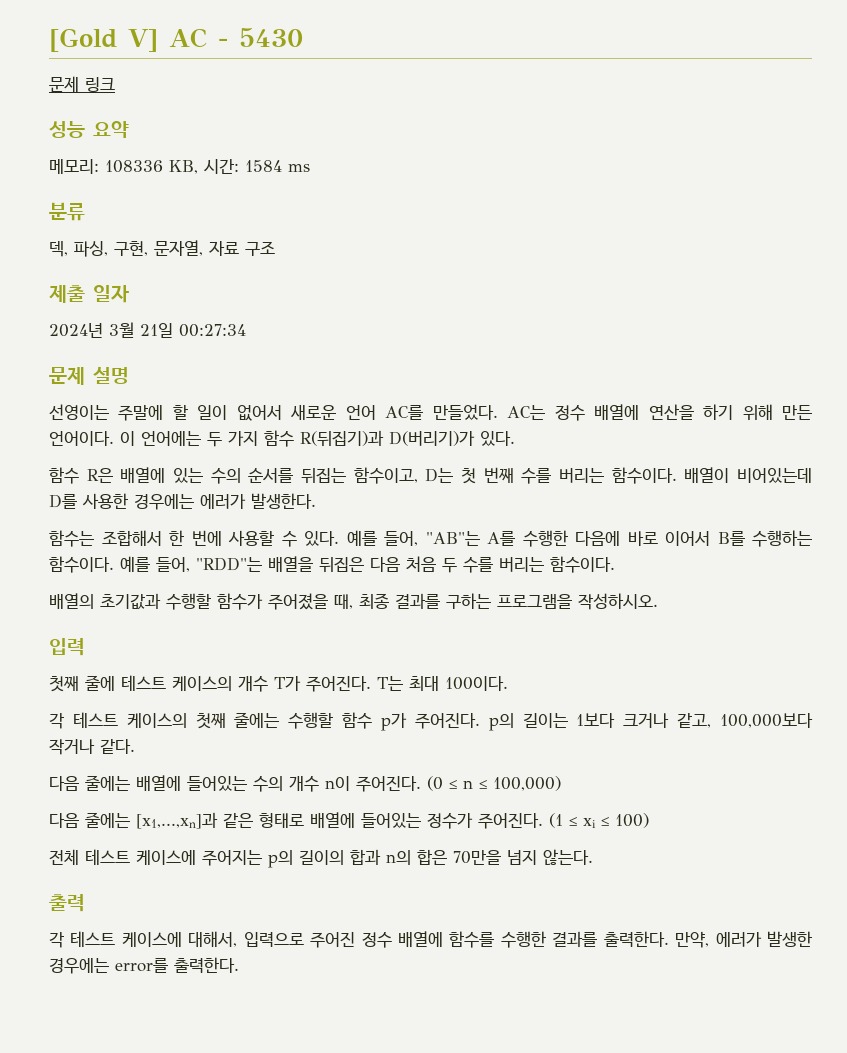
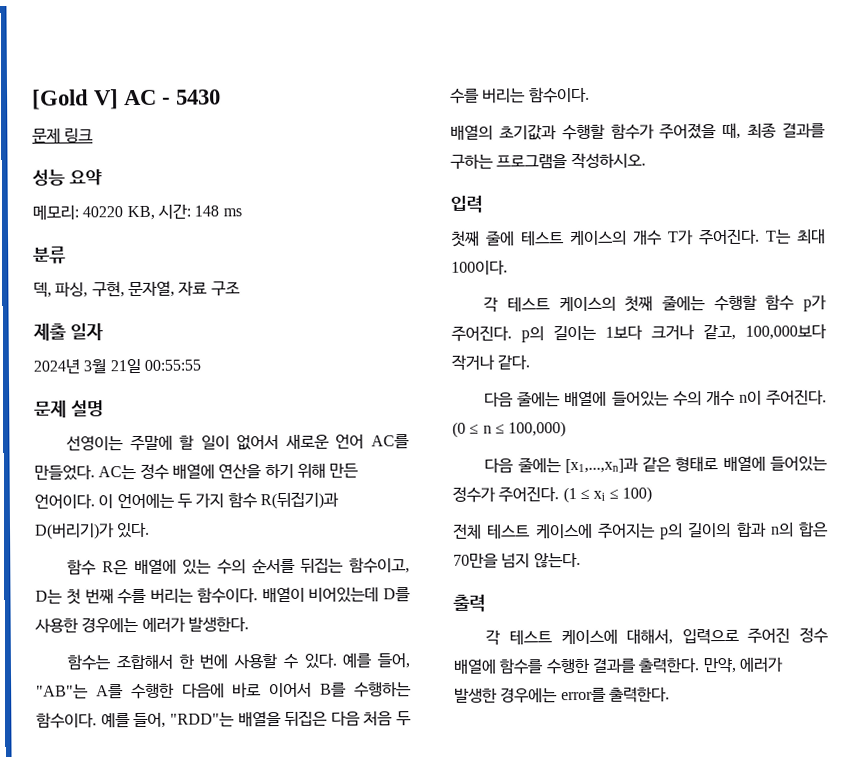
[105,160,163,173] 108336 -> [82,206,124,218] 40220
[245,160,282,172] 1584 -> [194,205,220,217] 148
[179,324,246,337] 00:27:34 -> [143,359,201,371] 00:55:55

